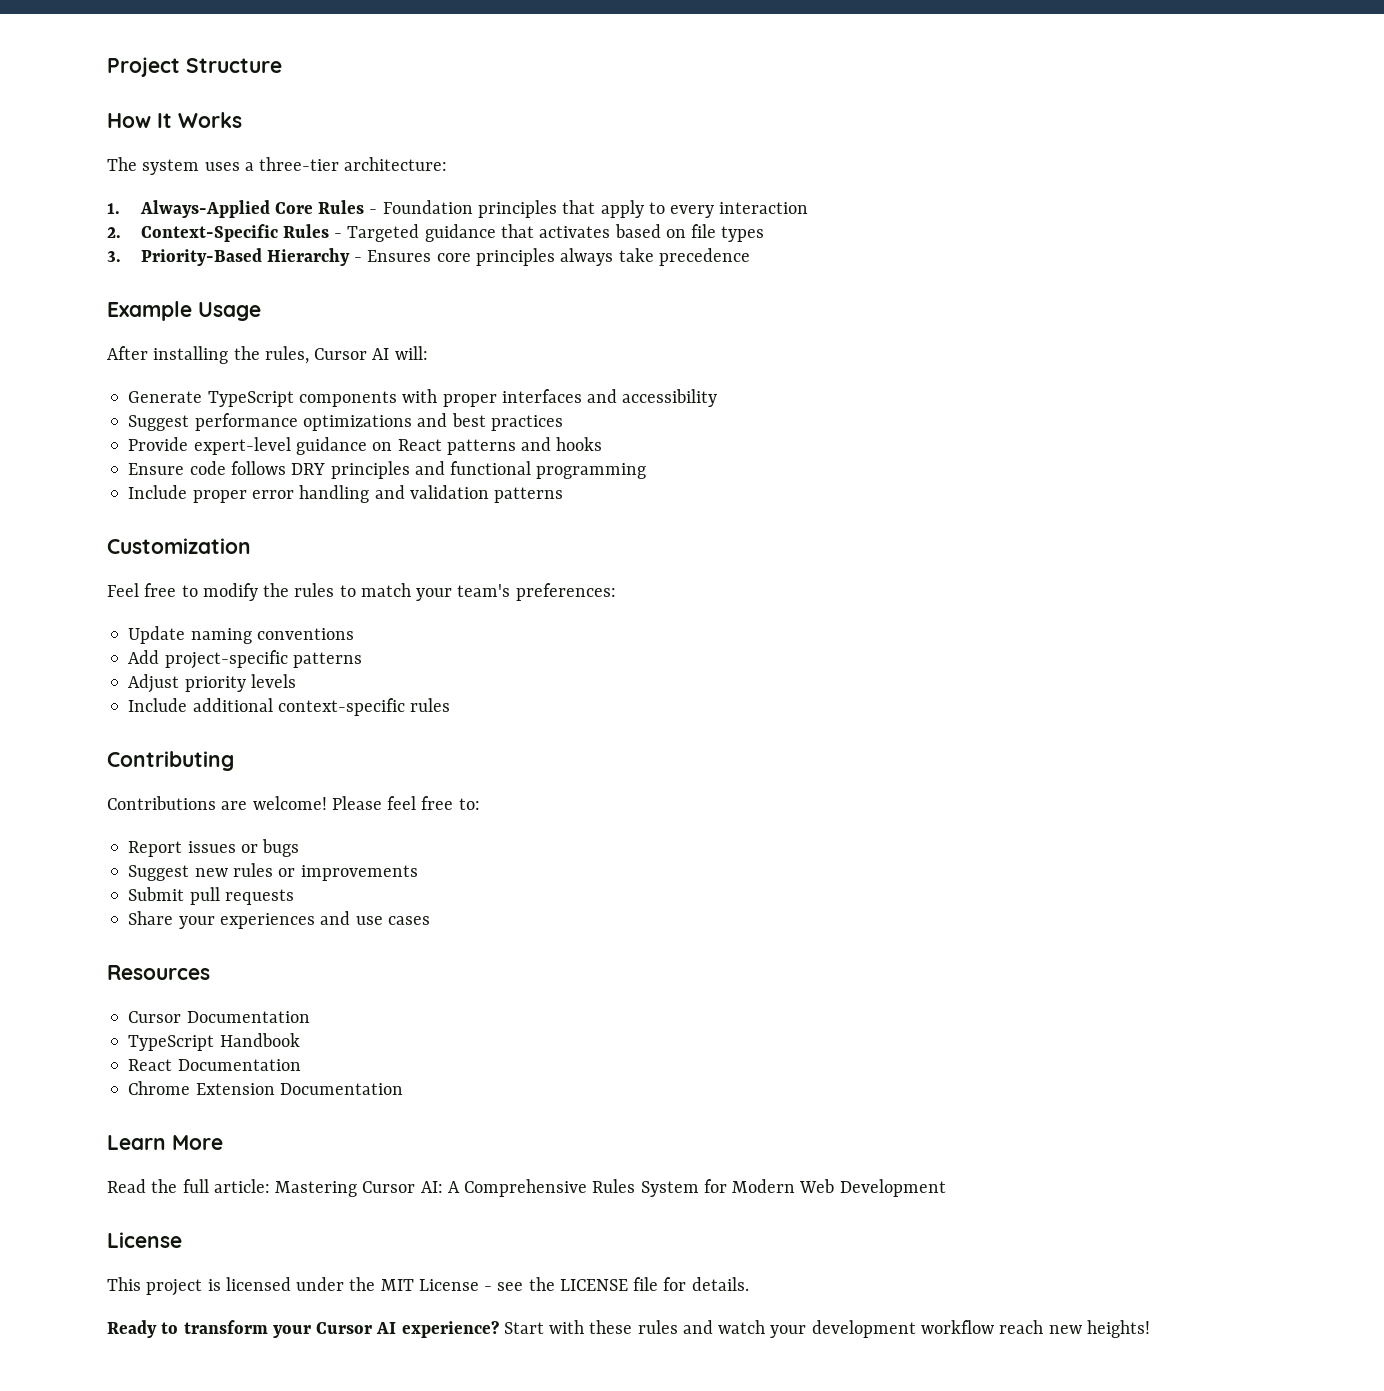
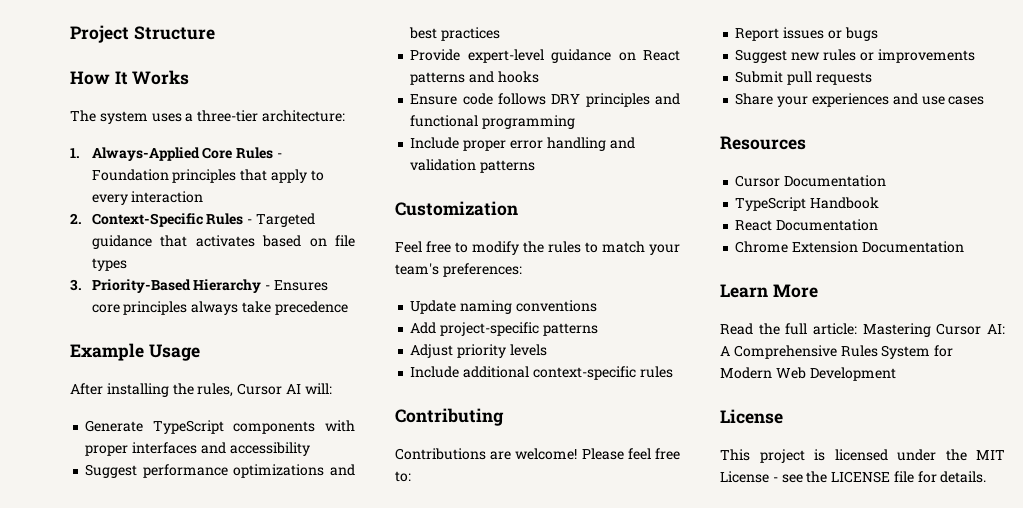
[107,1320,1150,1338] // Ready to transform your Cursor AI experience? Start with these rules and watch your development workflow reach new heights! -> (987, 477) none

